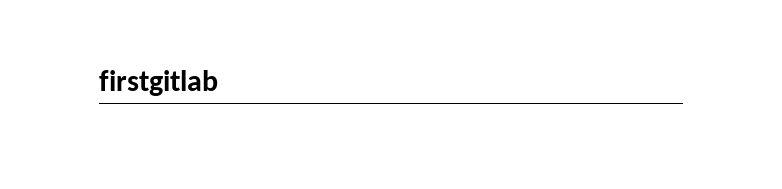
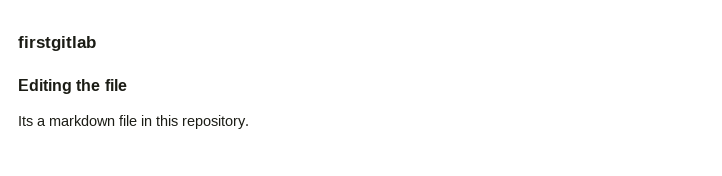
(218, 83) none -> [18,79,127,94] [18,115,249,129] // Editing the file // Its a markdown file in this repository.

